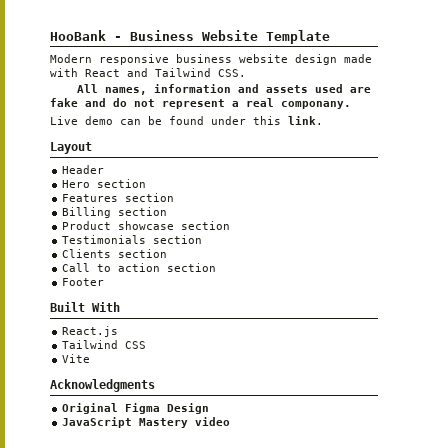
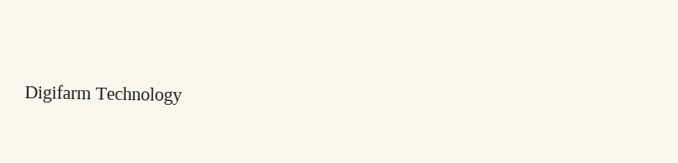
[50,30,330,44] [50,54,372,65] [50,68,246,77] [76,84,371,95] [50,98,351,109] [50,116,323,125] [50,142,92,154] [62,165,105,174] [62,179,147,188] [62,193,175,202] [62,207,168,218] [62,221,231,230] [62,235,203,244] [62,249,168,258] [62,263,217,272] [62,278,105,286] [50,302,120,312] [62,326,119,337] [62,340,147,349] [62,354,91,363] [50,379,155,392] [62,403,210,414] [62,417,231,428] HooBank - Business Website Template // Modern responsive business website design made with React and Tailwind CSS. // All names, information and assets used are fake and do not represent a real componany. // Live demo can be found under this link. // Layout // Header // Hero section // Features section // Billing section // Product showcase section // Testimonials section // Clients section // Call to action section // Footer // Built With // React.js // Tailwind CSS // Vite // Acknowledgments // Original Figma Design // JavaScript Mastery video -> [24,84,183,106] Digifarm Technology

